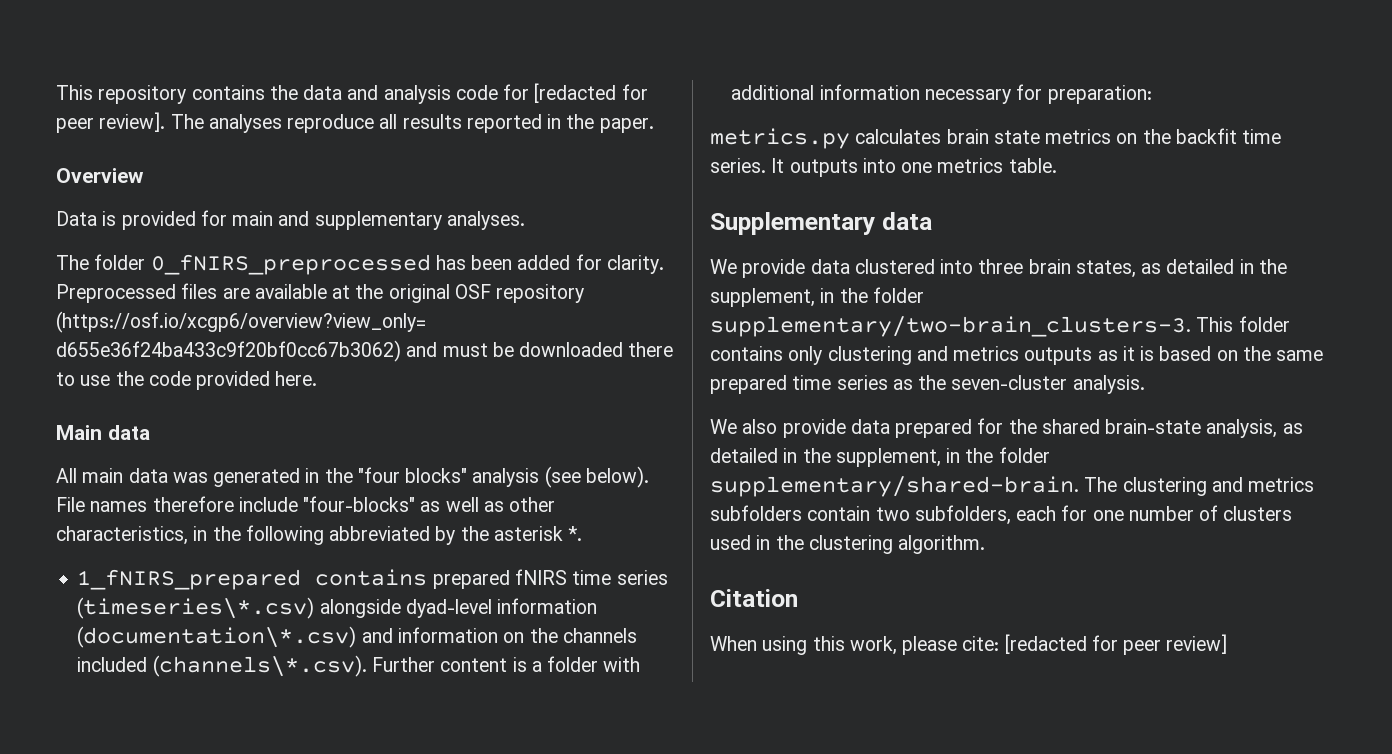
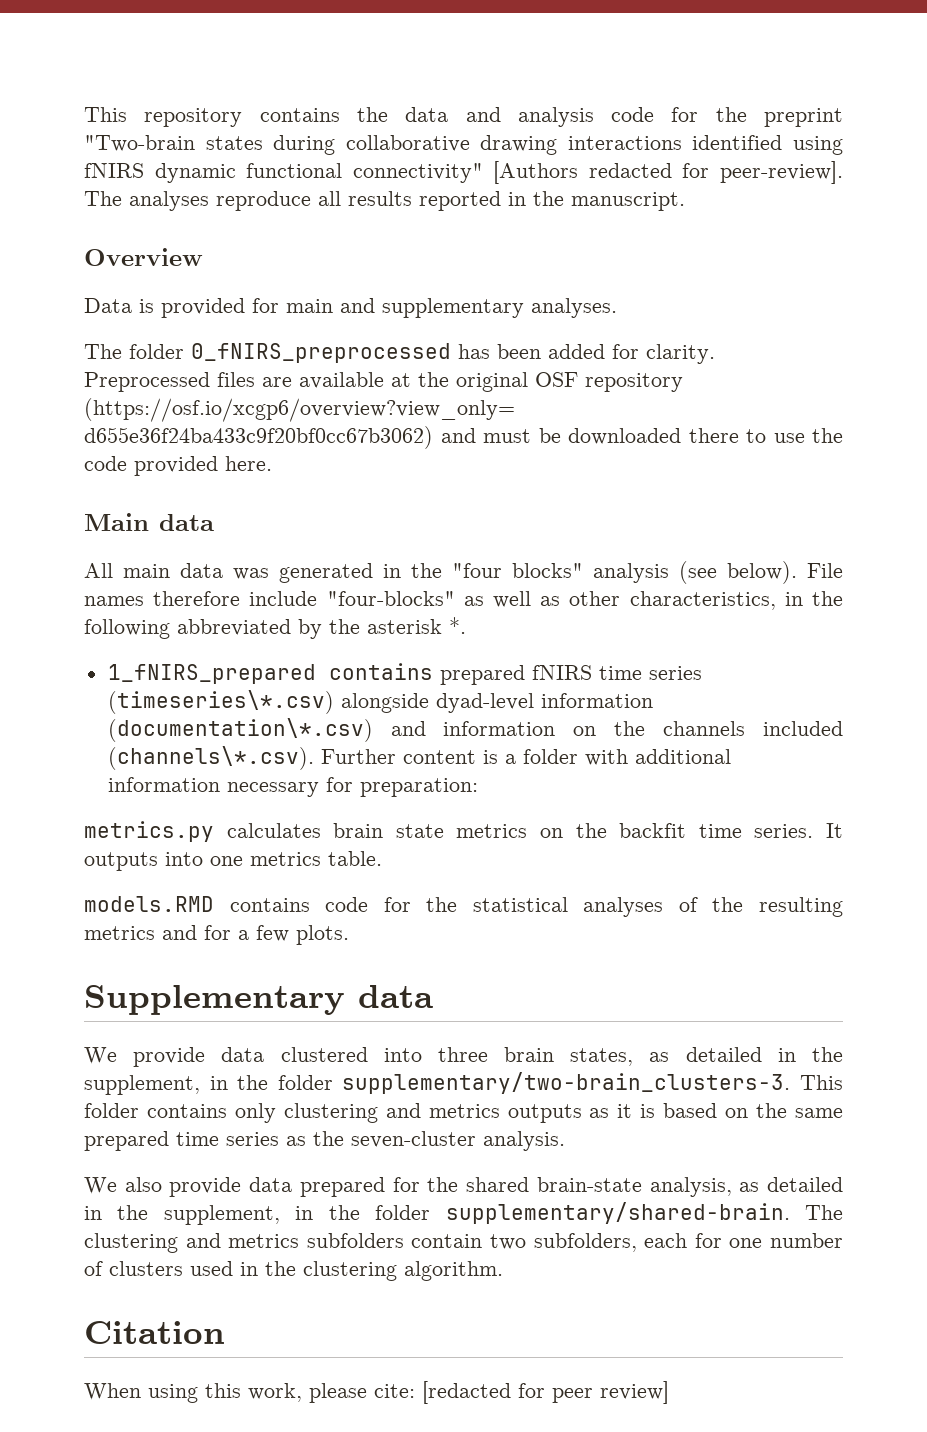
[534,83,648,103] [56,112,166,133] [redacted for peer review]. -> [715,107,843,127] [84,135,843,155] [84,161,843,184] the preprint "Two-brain states during collaborative drawing interactions identified using fNIRS dynamic functional connectivity" [Authors redacted for peer-review].
[599,118,654,133] paper. -> [571,192,685,211] manuscript.
(1057, 165) none -> [84,896,843,917] [84,925,349,945] // models.RMD contains code for the statistical analyses of the resulting metrics and for a few plots.

